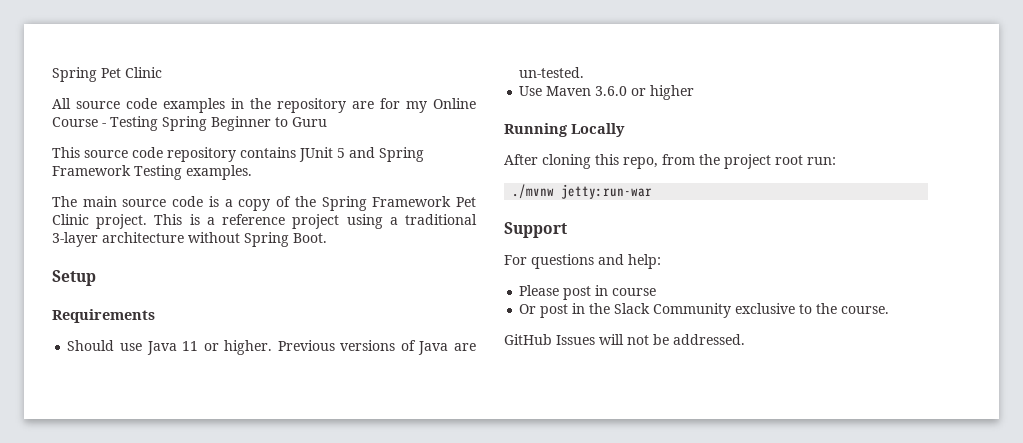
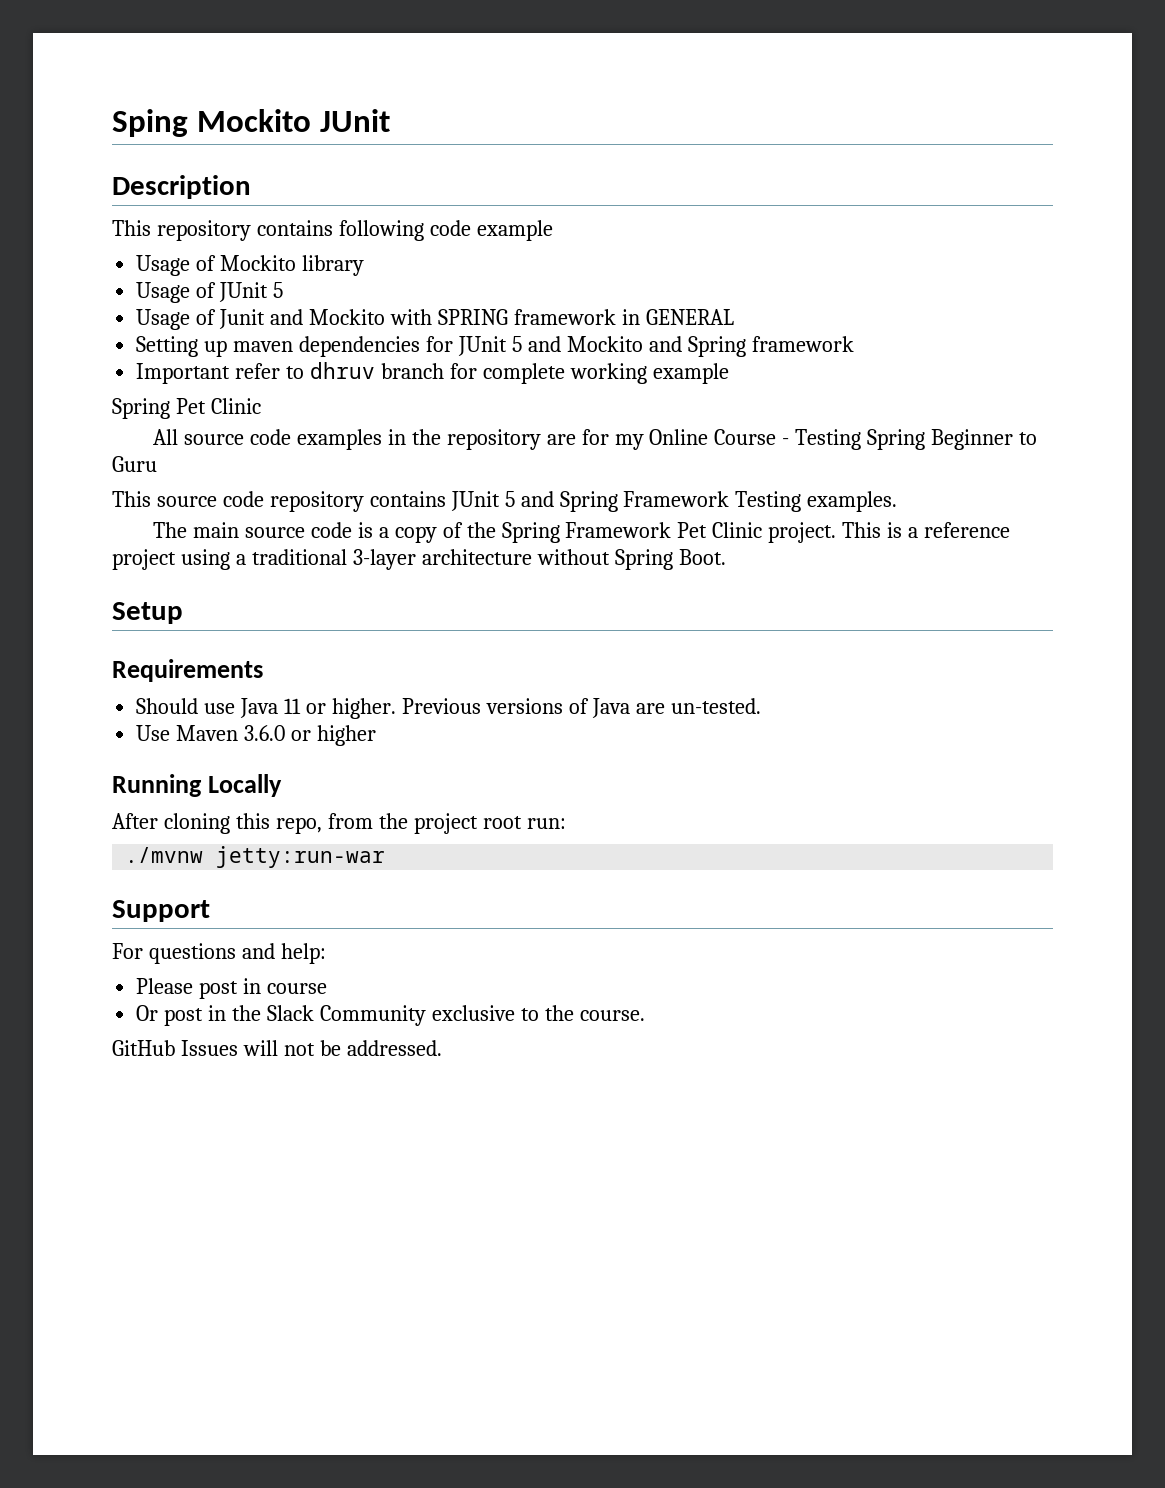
(52, 74) none -> [112,109,390,137] [112,175,251,199] [112,220,553,241] [136,255,365,276] [136,282,284,303] [136,309,734,330] [136,336,854,357] [136,362,729,384] Sping Mockito JUnit // Description // This repository contains following code example // Usage of Mockito library // Usage of JUnit 5 // Usage of Junit and Mockito with SPRING framework in GENERAL // Setting up maven dependencies for JUnit 5 and Mockito and Spring framework // Important refer to dhruv branch for complete working example //

